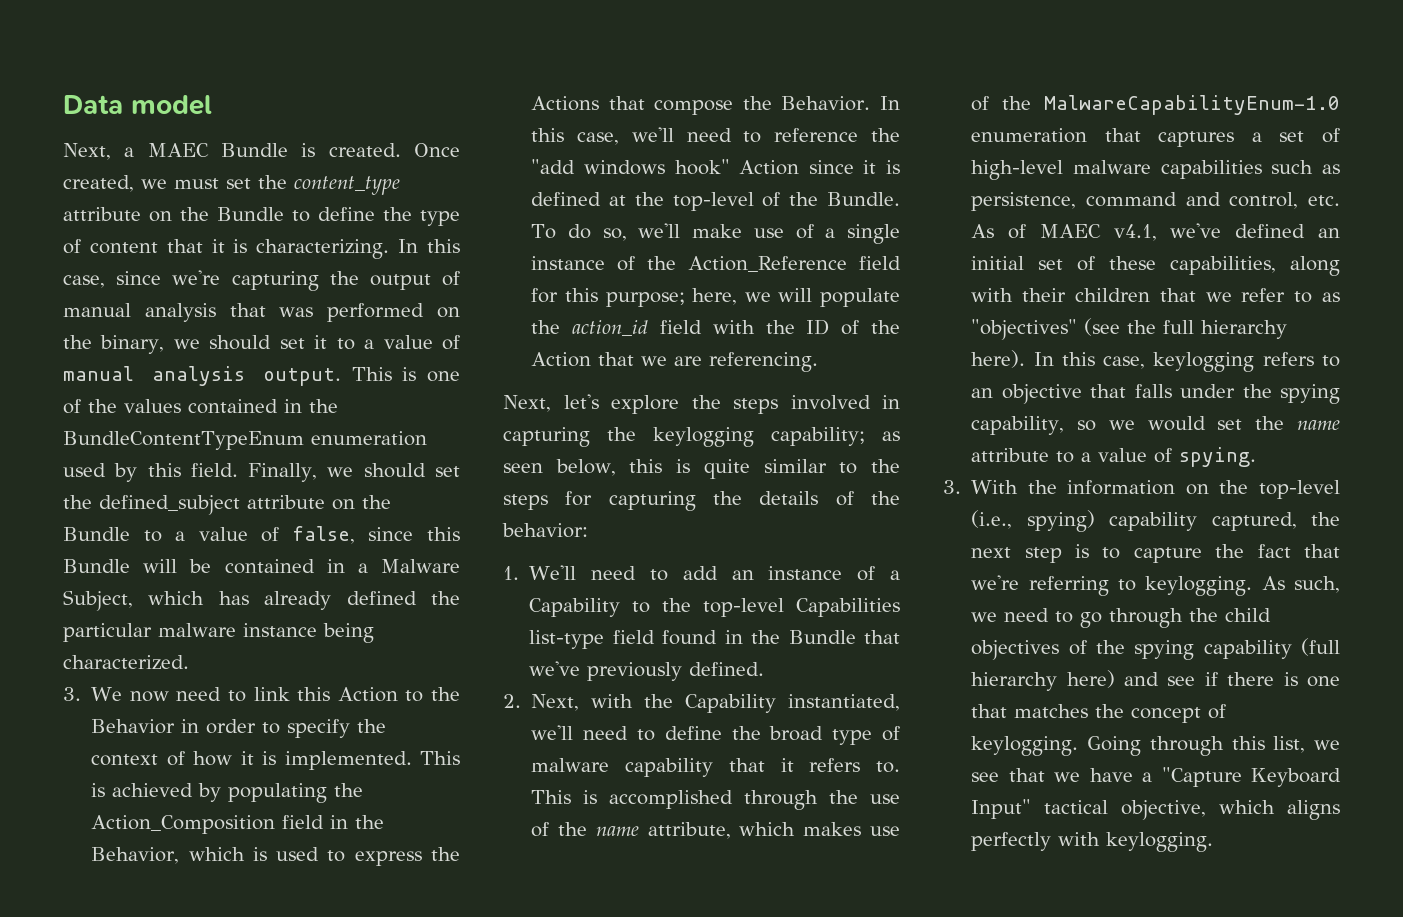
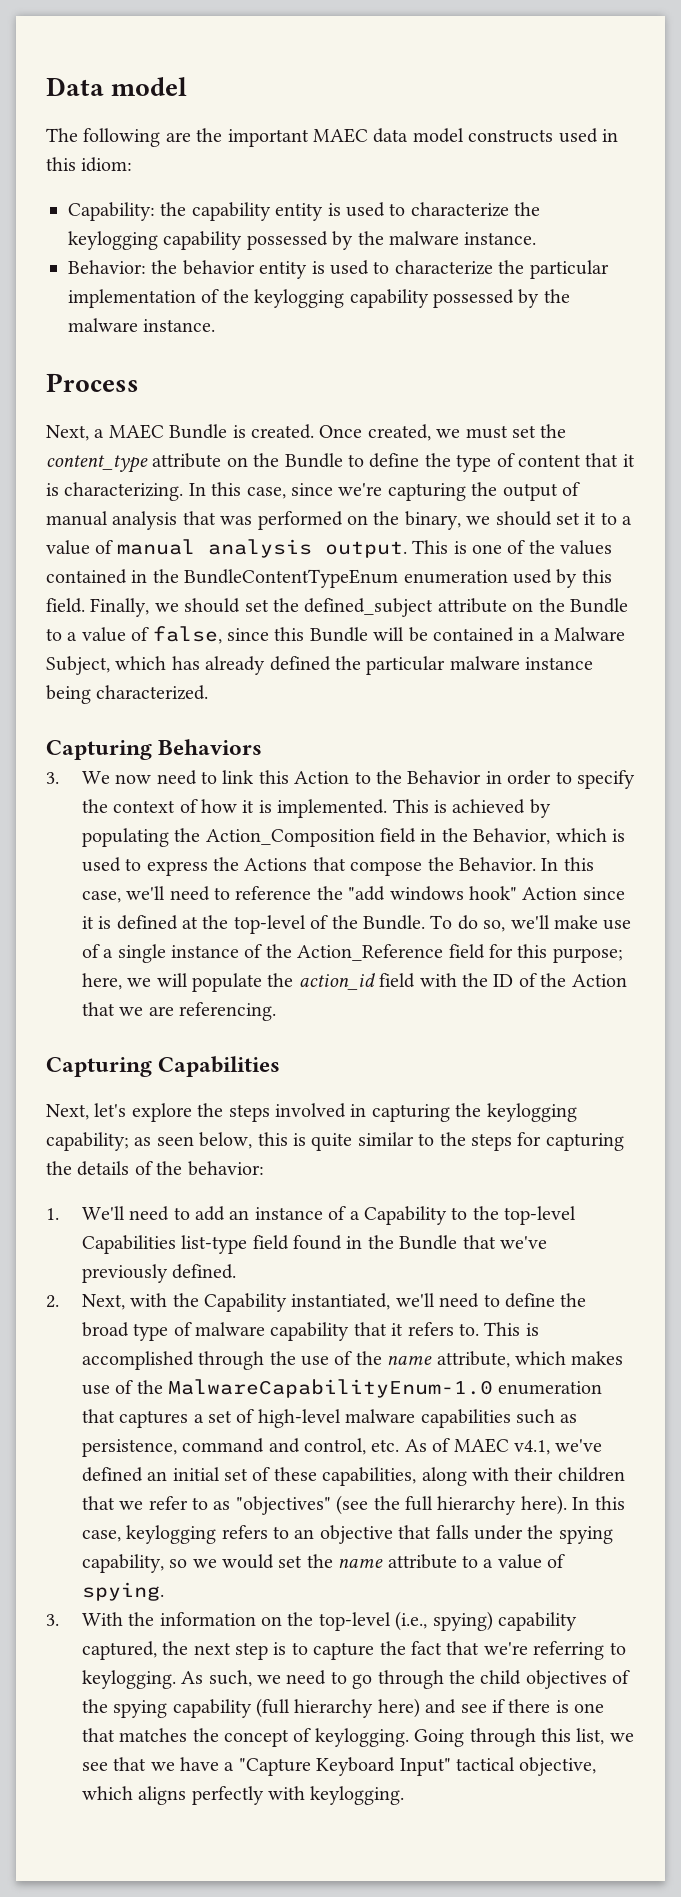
(212, 105) none -> [46,128,618,147] [46,157,133,172] [68,202,541,221] [68,231,537,250] [68,260,609,279] [68,289,570,308] [68,318,216,332] [46,373,139,392] // The following are the important MAEC data model constructs used in this idiom: // Capability: the capability entity is used to characterize the keylogging capability possessed by the malware instance. // Behavior: the behavior entity is used to characterize the particular implementation of the keylogging capability possessed by the malware instance. // Process
(189, 662) none -> [46,739,263,760] // Capturing Behaviors
(819, 362) none -> [46,1056,281,1077] // Capturing Capabilities

